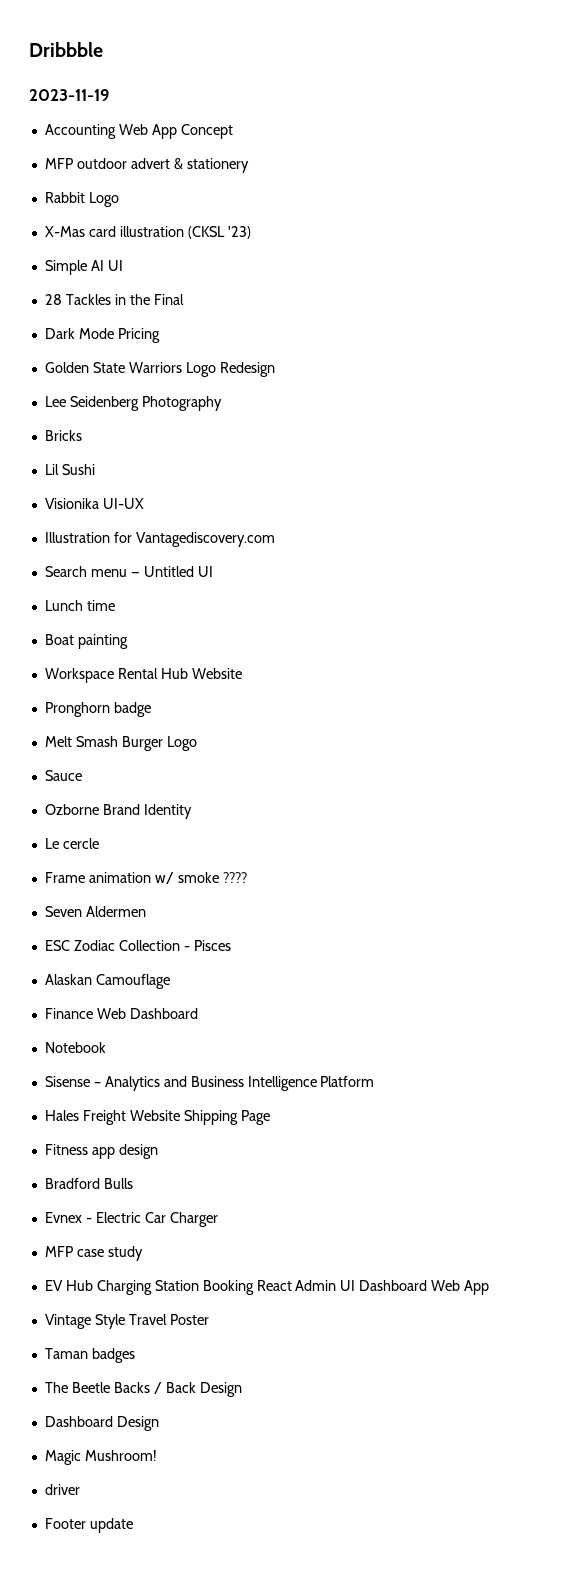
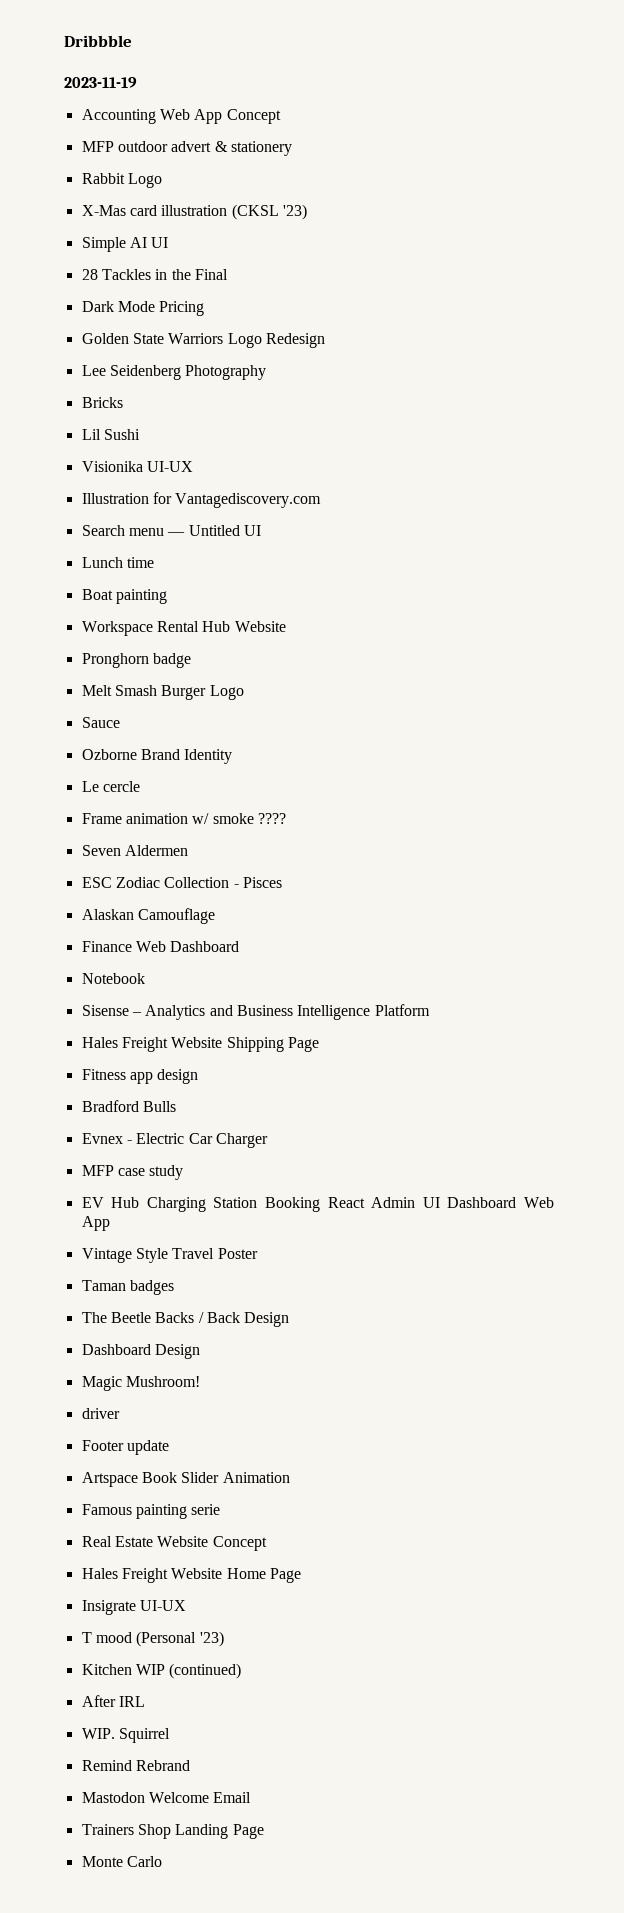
(133, 1525) none -> [81,1472,290,1487] [81,1504,221,1519] [81,1536,267,1551] [81,1568,301,1583] [81,1600,186,1615] [81,1631,224,1647] [81,1663,242,1679] [81,1695,145,1707] [81,1728,170,1743] [81,1760,190,1771] [81,1792,252,1803] [81,1824,264,1839] [81,1856,162,1867] // Artspace Book Slider Animation // Famous painting serie // Real Estate Website Concept // Hales Freight Website Home Page // Insigrate UI-UX // T mood (Personal '23) // Kitchen WIP (continued) // After IRL // WIP. Squirrel // Remind Rebrand // Mastodon Welcome Email // Trainers Shop Landing Page // Monte Carlo

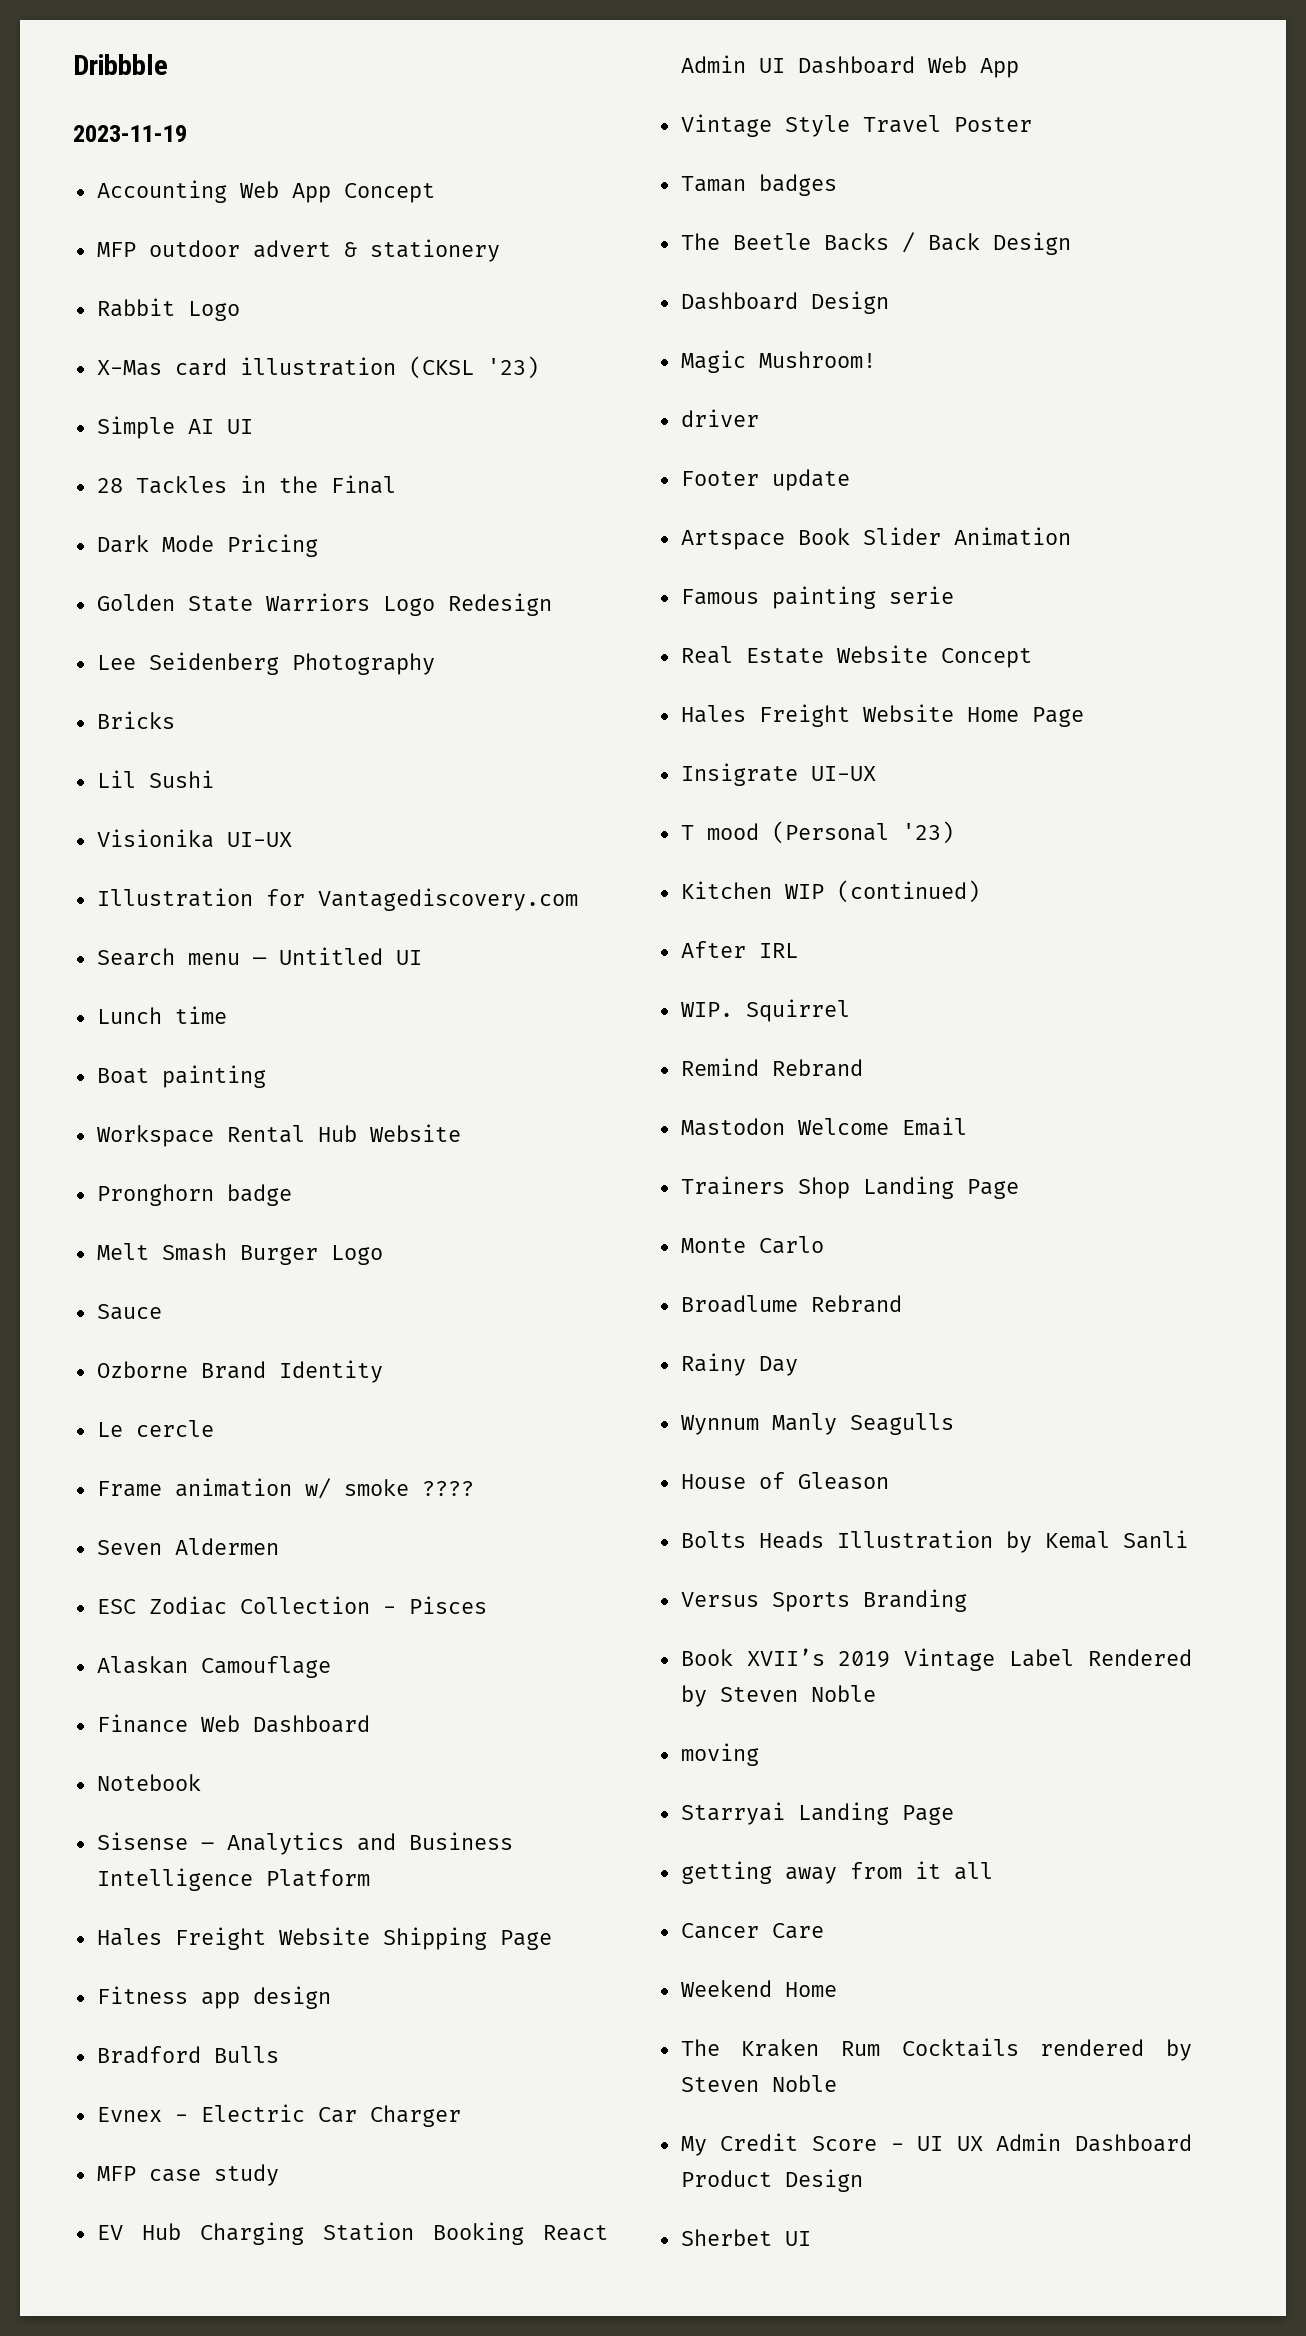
(162, 1861) none -> [680,1295,902,1313] [680,1353,798,1376] [680,1413,954,1435] [680,1472,889,1490] [680,1530,1188,1553] [680,1589,967,1612] [680,1648,1192,1671] [680,1685,876,1707] [680,1743,759,1766] [680,1802,954,1825] [680,1861,993,1884] [680,1923,824,1939] [680,1980,837,1997] [680,2038,1192,2061] [680,2075,837,2092] [680,2133,1192,2156] [680,2169,863,2192] [680,2229,811,2246] // Broadlume Rebrand // Rainy Day // Wynnum Manly Seagulls // House of Gleason // Bolts Heads Illustration by Kemal Sanli // Versus Sports Branding // Book XVII’s 2019 Vintage Label Rendered by Steven Noble // moving // Starryai Landing Page // getting away from it all // Cancer Care // Weekend Home // The Kraken Rum Cocktails rendered by Steven Noble // My Credit Score - UI UX Admin Dashboard Product Design // Sherbet UI

